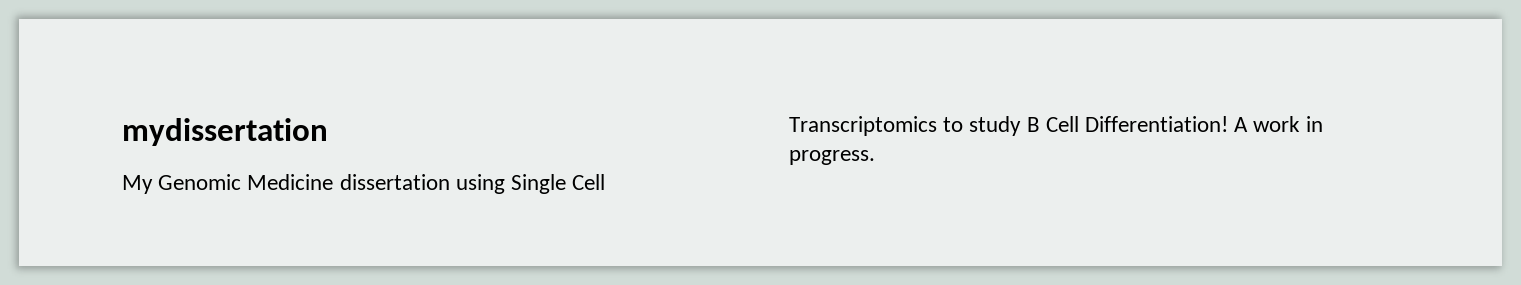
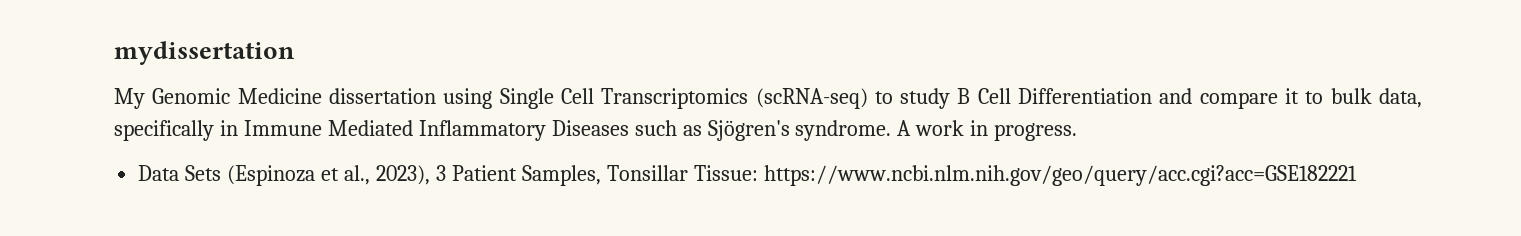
(937, 126) none -> [755,88,868,109] (scRNA-seq)
[1085,116,1323,132] [789,150,875,165] Differentiation! A work in progress. -> [1018,88,1422,109] [114,120,1078,141] [138,165,1357,186] Differentiation and compare it to bulk data, specifically in Immune Mediated Inflammatory Diseases such as Sjögren's syndrome. A work in progress. // Data Sets (Espinoza et al., 2023), 3 Patient Samples, Tonsillar Tissue: https://www.ncbi.nlm.nih.gov/geo/query/acc.cgi?acc=GSE182221

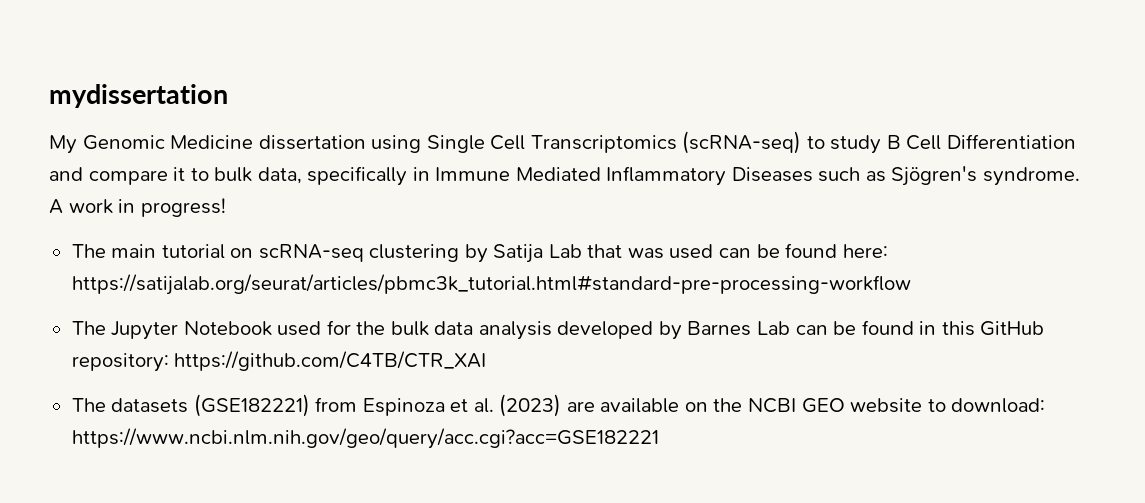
[994,123,1078,141] [138,165,758,186] progress. // Data Sets (Espinoza et al., 2023), 3 Patient Samples, Tonsillar Tissue: -> [140,198,226,217] [71,243,888,263] [71,274,911,295] [71,320,1045,340] [71,351,487,372] [71,394,1046,417] progress! // The main tutorial on scRNA-seq clustering by Satija Lab that was used can be found here: https://satijalab.org/seurat/articles/pbmc3k_tutorial.html#standard-pre-processing-workflow // The Jupyter Notebook used for the bulk data analysis developed by Barnes Lab can be found in this GitHub repository: https://github.com/C4TB/CTR_XAI // The datasets (GSE182221) from Espinoza et al. (2023) are available on the NCBI GEO website to download:

